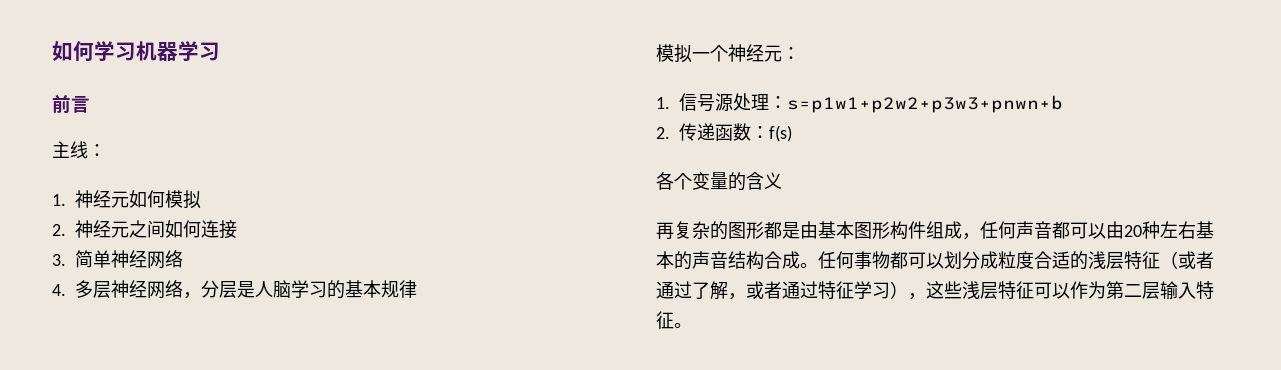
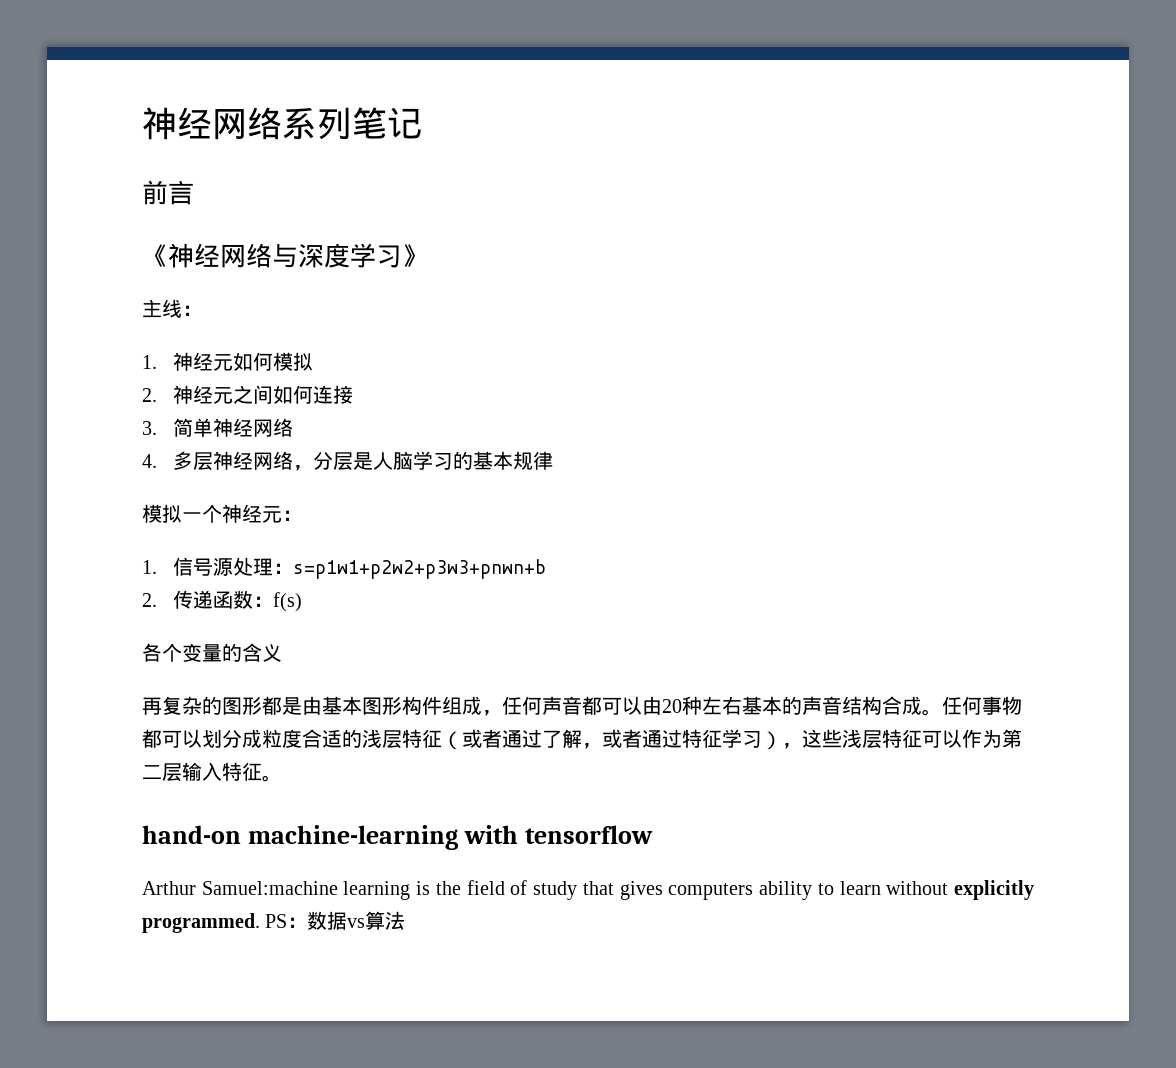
[52,41,220,62] [52,95,90,114] 如何学习机器学习 // 前言 -> [142,107,422,140] [142,180,194,205] [142,243,428,268] 神经网络系列笔记 // 前言 // 《神经网络与深度学习》
(692, 325) none -> [142,825,653,850] [142,880,1035,900] [142,911,406,933] // hand-on machine-learning with tensorflow // Arthur Samuel:machine learning is the field of study that gives computers ability to learn without explicitly programmed. PS：数据vs算法

